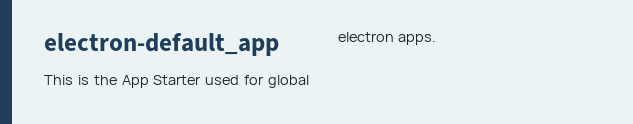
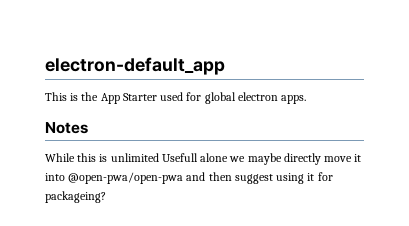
(436, 39) none -> [45,122,88,134] [45,153,362,165] [45,172,333,184] [45,191,106,203] // Notes // While this is unlimited Usefull alone we maybe directly move it into @open-pwa/open-pwa and then suggest using it for packageing?

